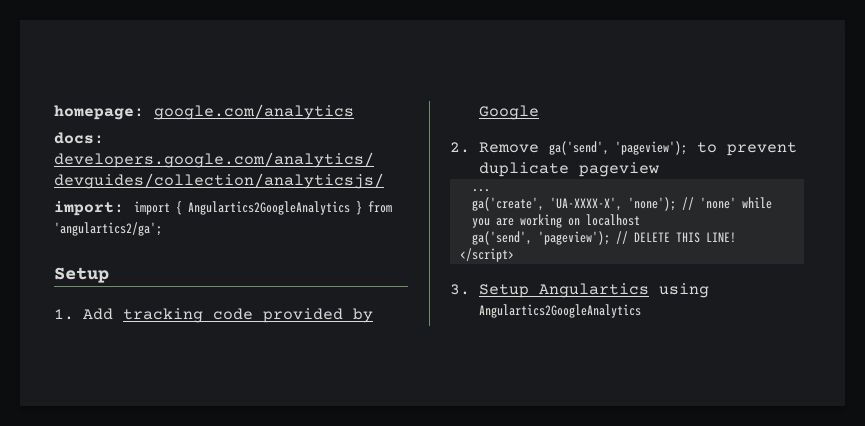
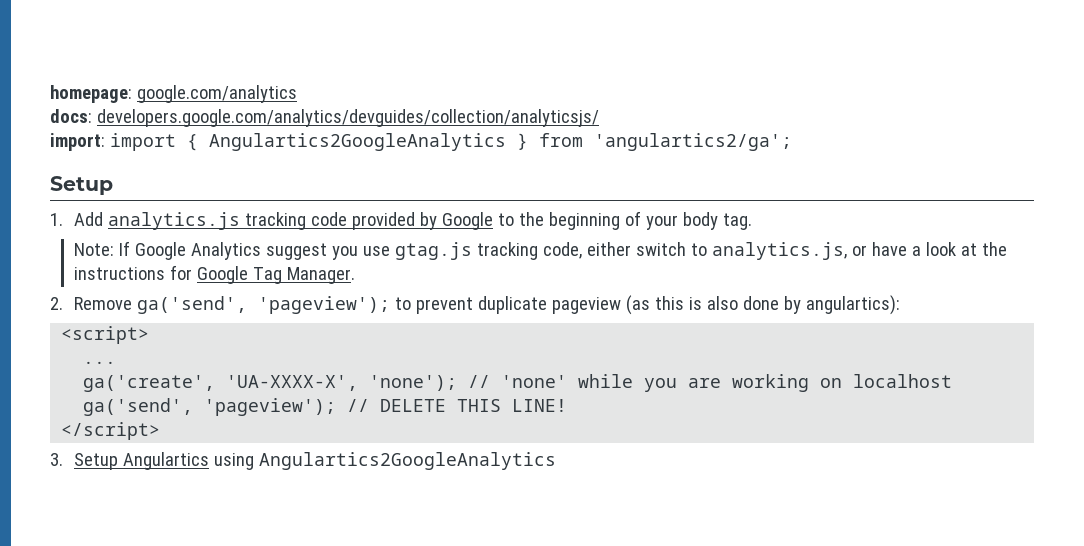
(114, 314) none -> [107,212,240,230] analytics.js
(540, 112) none -> [497,211,752,230] [73,241,1007,260] [73,265,355,284] to the beginning of your body tag. // Note: If Google Analytics suggest you use gtag.js tracking code, either switch to analytics.js, or have a look at the instructions for Google Tag Manager.
(660, 169) none -> [625,295,900,315] [61,326,150,344] (as this is also done by angulartics): // <script>

